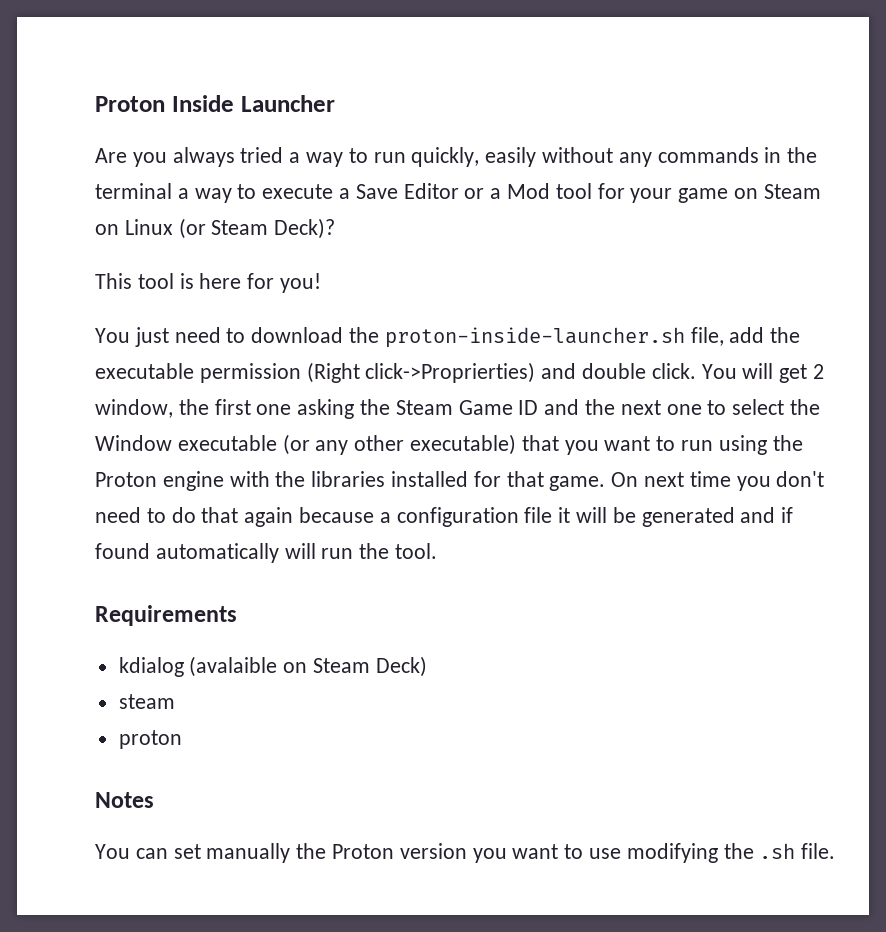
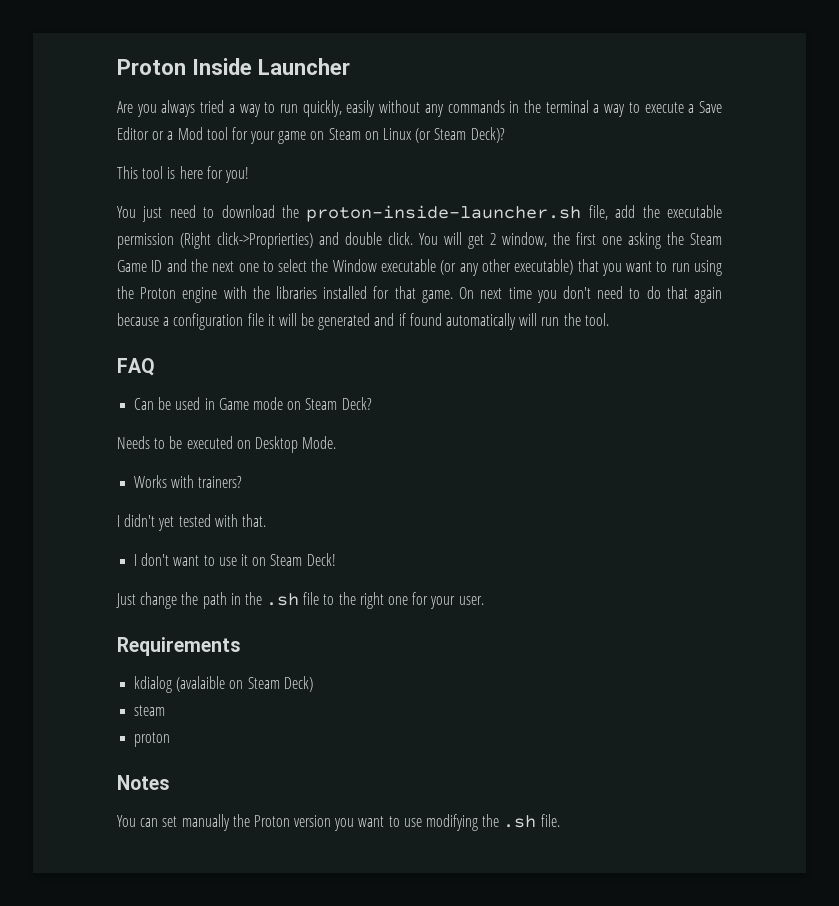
(438, 551) none -> [117,358,155,376] [134,397,372,410] [117,436,337,453] [134,475,243,488] [117,514,266,531] [134,553,336,566] [116,592,484,609] // FAQ // Can be used in Game mode on Steam Deck? // Needs to be executed on Desktop Mode. // Works with trainers? // I didn't yet tested with that. // I don't want to use it on Steam Deck! // Just change the path in the .sh file to the right one for your user.

